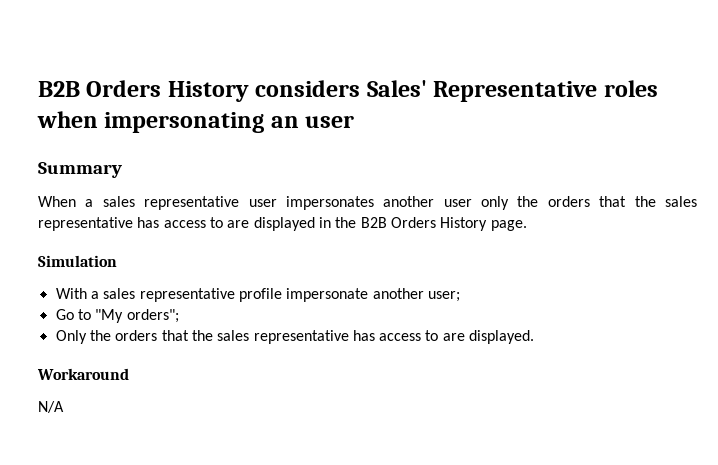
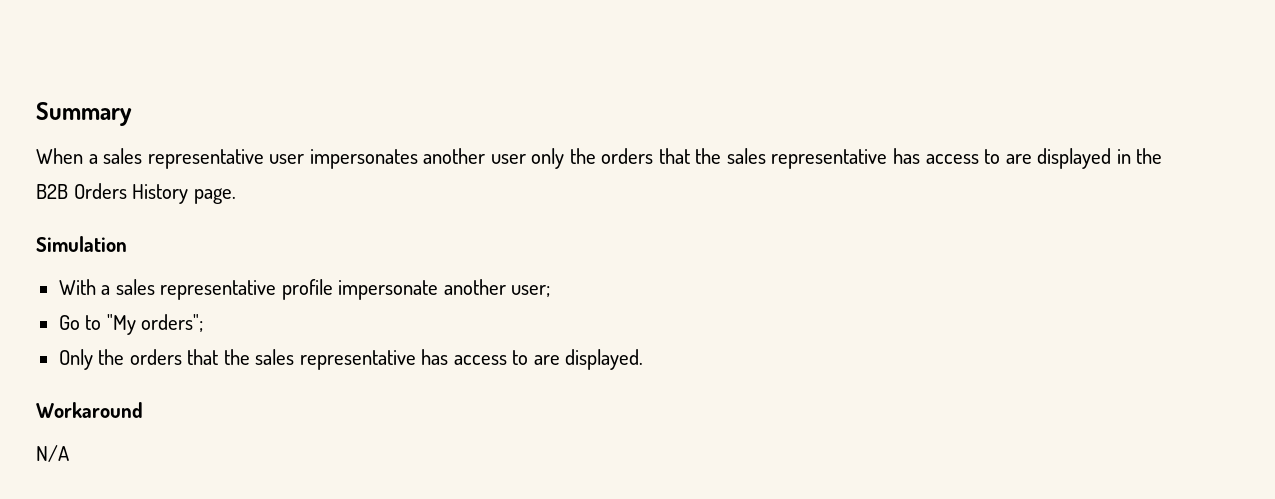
[38,80,658,102] [37,111,355,133] B2B Orders History considers Sales' Representative roles when impersonating an user // -> (36, 114) none

